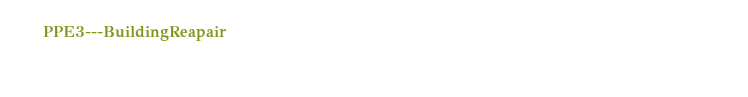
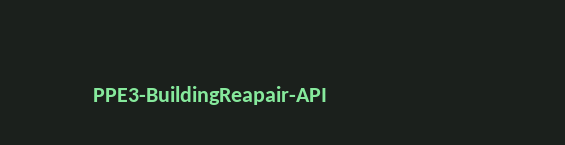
[43,26,227,41] PPE3---BuildingReapair -> [93,86,327,105] PPE3-BuildingReapair-API

